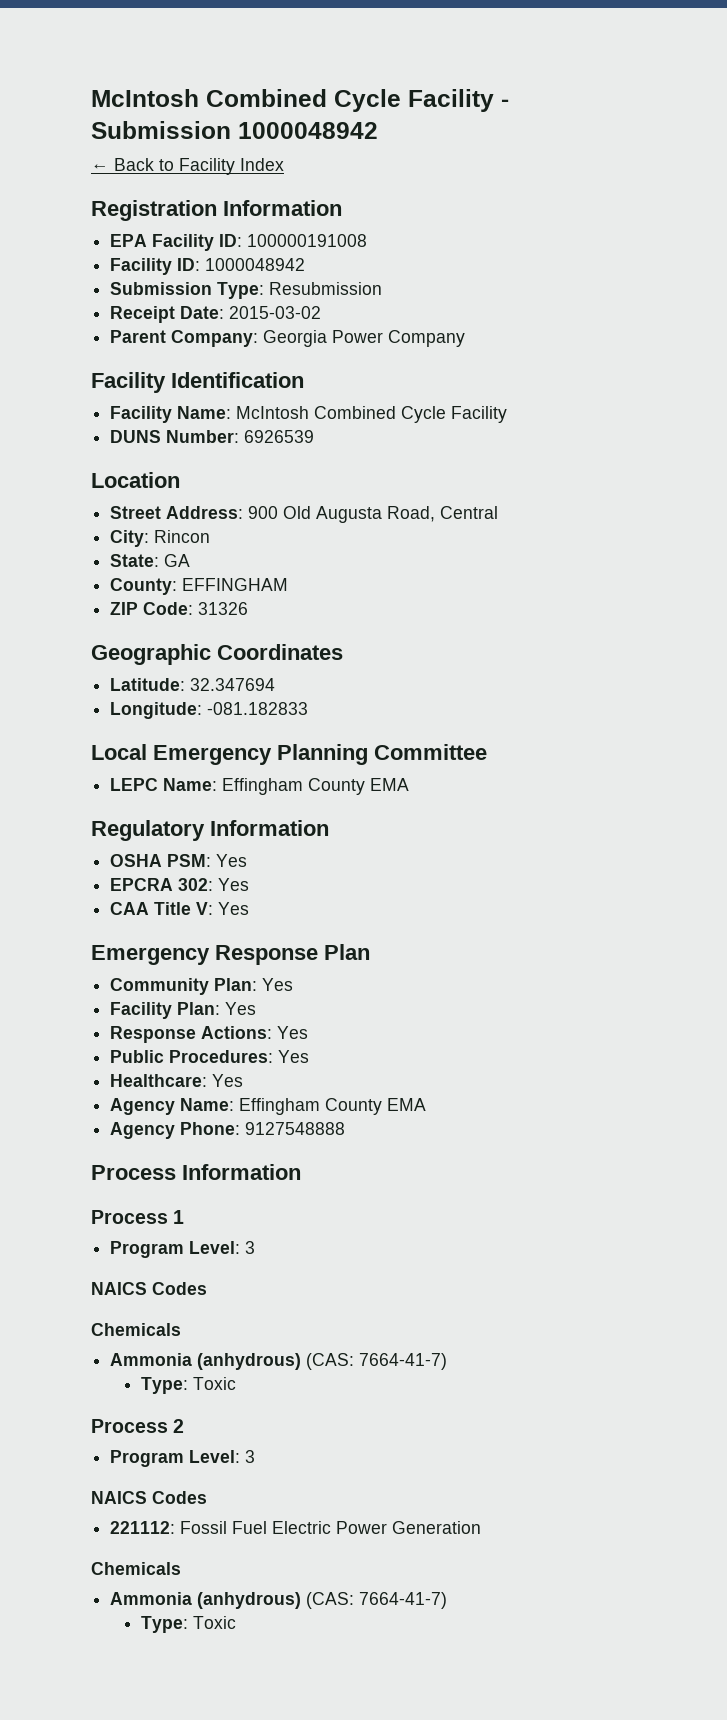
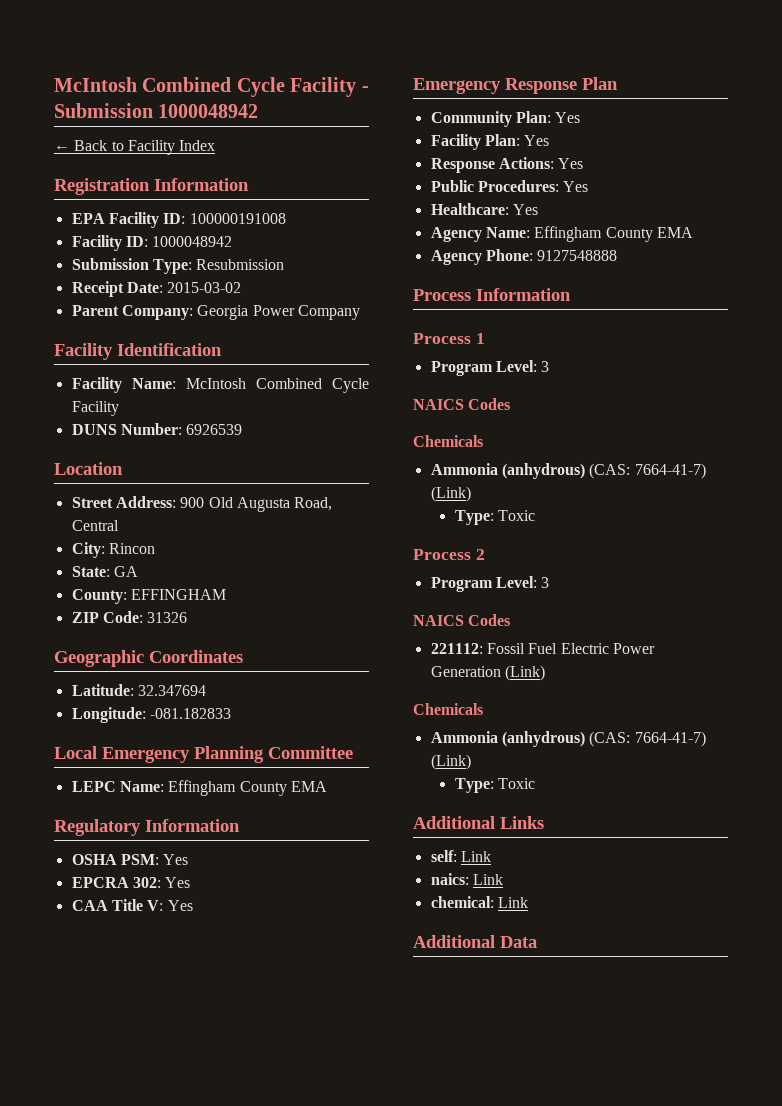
(448, 1361) none -> [430,486,471,502] (Link)
[91,1562,181,1575] [110,1592,448,1609] [140,1616,236,1633] // Chemicals // Ammonia (anhydrous) (CAS: 7664-41-7) // Type: Toxic -> [504,665,545,681] [413,703,483,715] [430,731,706,747] [430,754,471,770] [454,778,535,793] [413,816,544,829] [430,850,491,862] [430,873,503,885] [430,896,528,908] [413,935,537,948] (Link) // Chemicals // Ammonia (anhydrous) (CAS: 7664-41-7) (Link) // Type: Toxic // Additional Links // self: Link // naics: Link // chemical: Link // Additional Data

